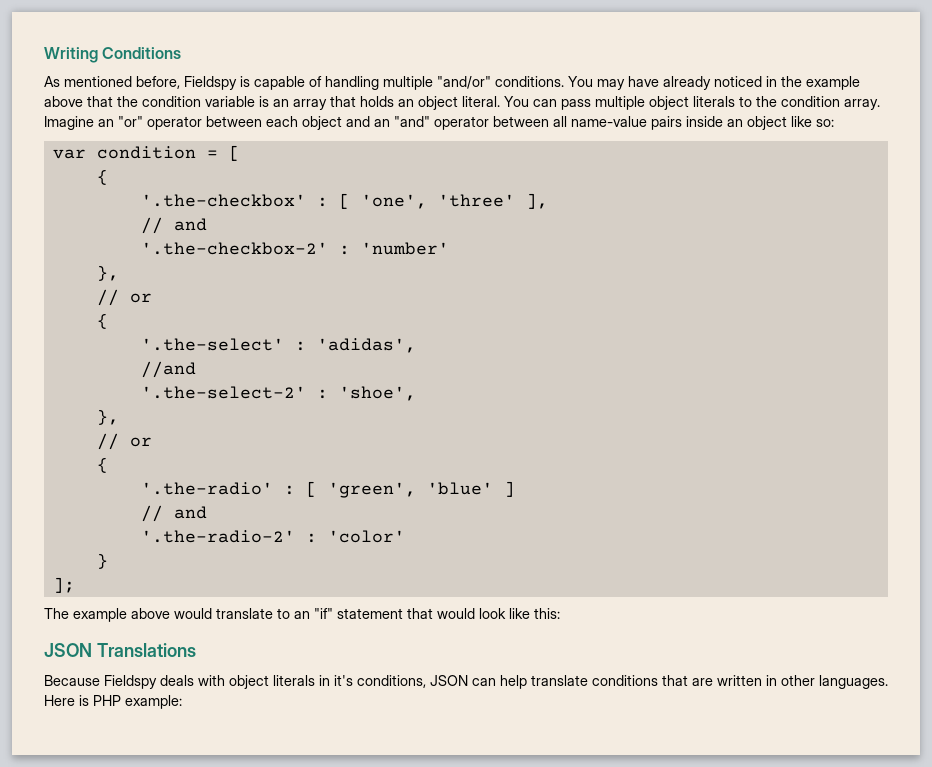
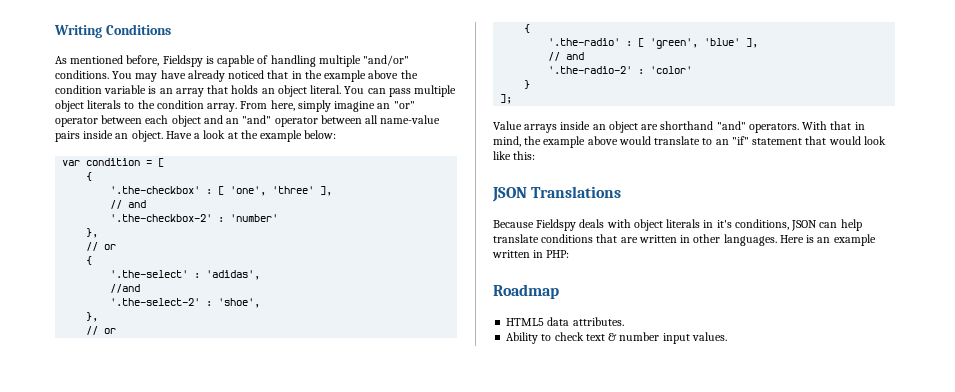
(762, 81) none -> [267,70,289,79] that
[87,96,113,107] that -> (399, 74) none
[44,116,94,130] Imagine -> [240,100,376,112] From here, simply imagine
[747,116,834,130] object like so: -> [131,130,337,142] object. Have a look at the example below:
[503,481,515,497] ] -> [746,38,759,48] ],
[44,608,69,619] The -> [493,121,865,133] [493,136,542,147] Value arrays inside an object are shorthand "and" operators. With that in mind, the
[93,695,182,709] PHP example: -> [817,234,876,246] [492,250,570,258] [493,284,559,299] [506,317,624,326] [506,332,727,344] an example written in PHP: // Roadmap // HTML5 data attributes. // Ability to check text & number input values.

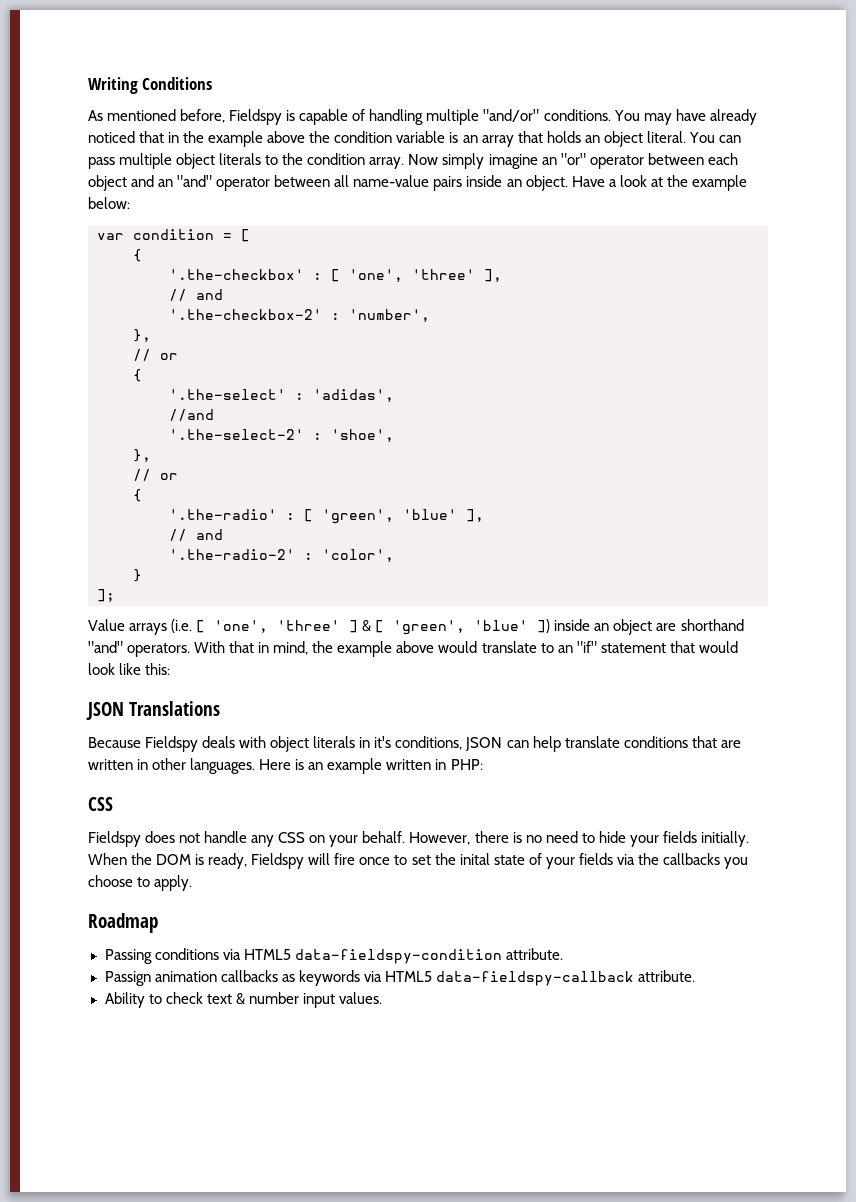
[240,100,295,111] From here, -> [408,154,439,165] Now
[230,214,279,222] 'number' -> [349,309,430,322] 'number',
[650,66,693,74] 'color' -> [322,549,394,562] 'color',
(558, 128) none -> [171,619,551,635] (i.e. [ 'one', 'three' ] & [ 'green', 'blue' ])
[493,284,559,299] [506,317,624,326] Roadmap // HTML5 data attributes. -> [88,797,113,811] [88,831,749,847] [88,853,748,869] [88,875,193,891] [88,913,158,933] [104,948,563,964] [104,970,695,986] CSS // Fieldspy does not handle any CSS on your behalf. However, there is no need to hide your fields initially. When the DOM is ready, Fieldspy will fire once to set the inital state of your fields via the callbacks you choose to apply. // Roadmap // Passing conditions via HTML5 data-fieldspy-condition attribute. // Passign animation callbacks as keywords via HTML5 data-fieldspy-callback attribute.

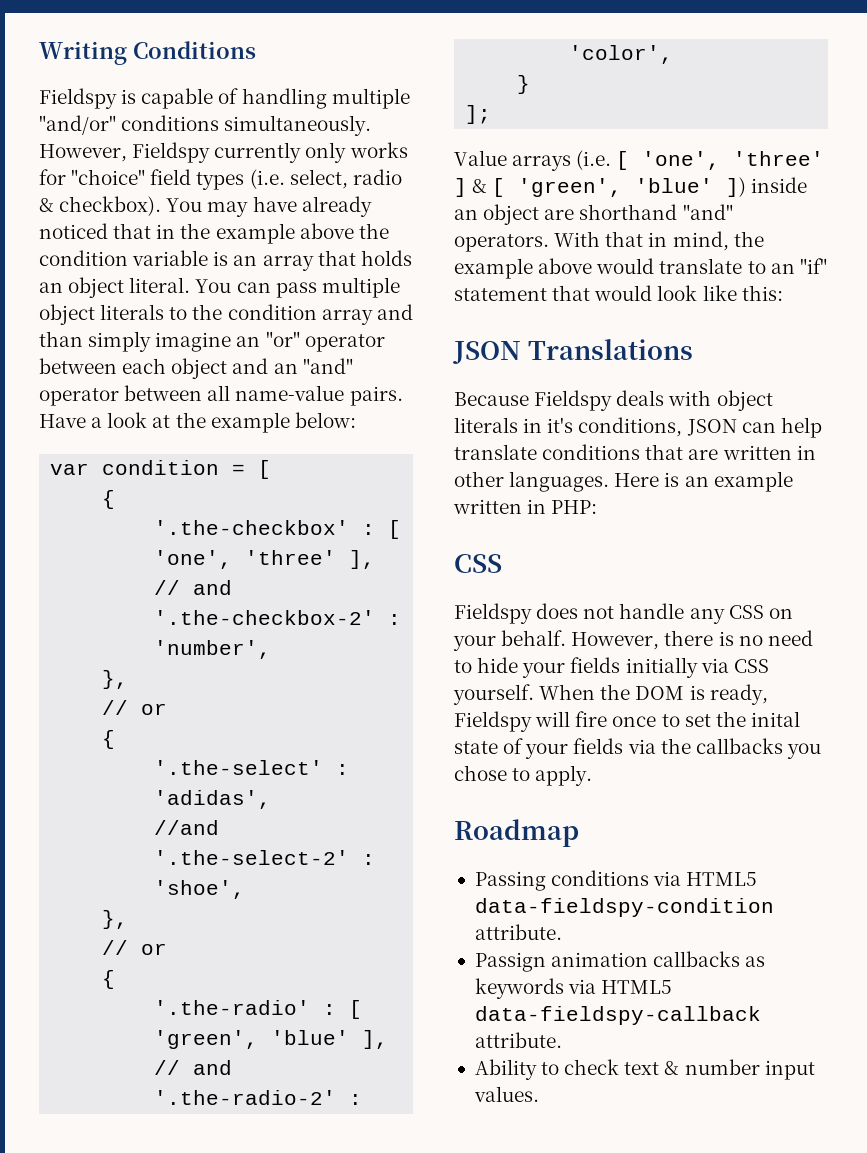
[88,109,226,123] As mentioned before, -> (256, 50) none
[543,109,611,121] conditions. -> [121,115,372,136] [39,142,408,163] [39,169,402,190] [39,196,162,216] conditions simultaneously. However, Fieldspy currently only works for "choice" field types (i.e. select, radio & checkbox).
[369,154,439,169] array. Now -> [321,304,413,325] [39,331,83,347] array and than
[433,175,568,191] pairs inside an object. -> [349,386,403,406] pairs.
[700,831,749,847] initially. -> [625,657,769,678] [453,684,534,705] initially via CSS yourself.
[88,875,133,887] choose -> [454,765,507,781] chose

